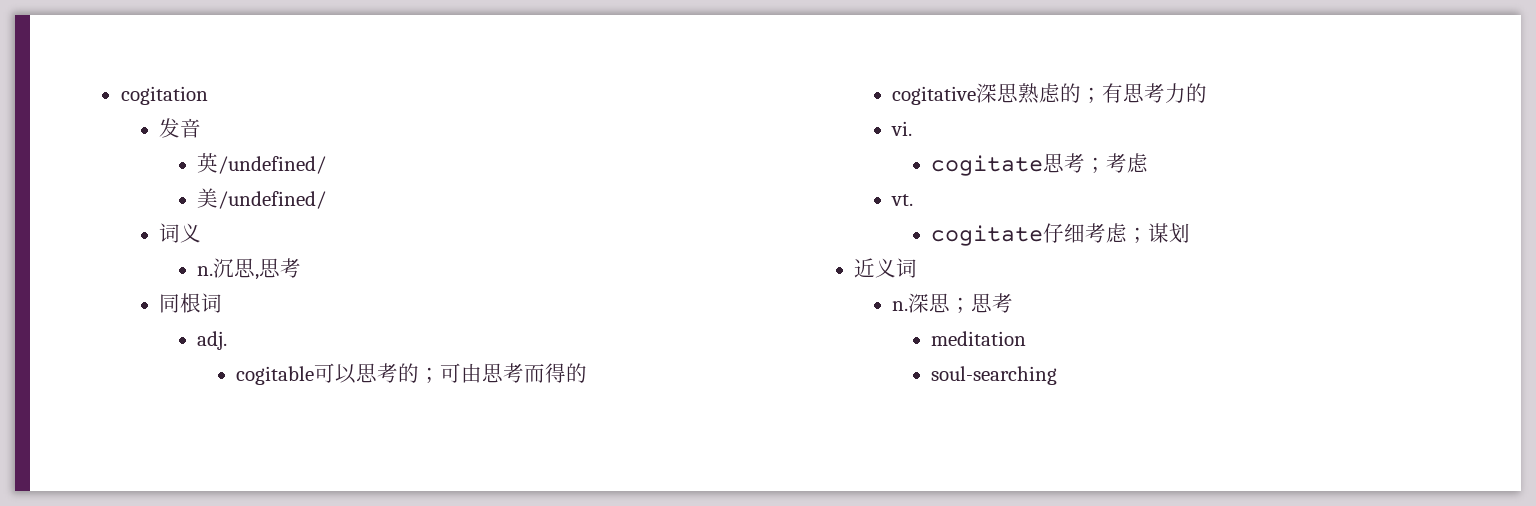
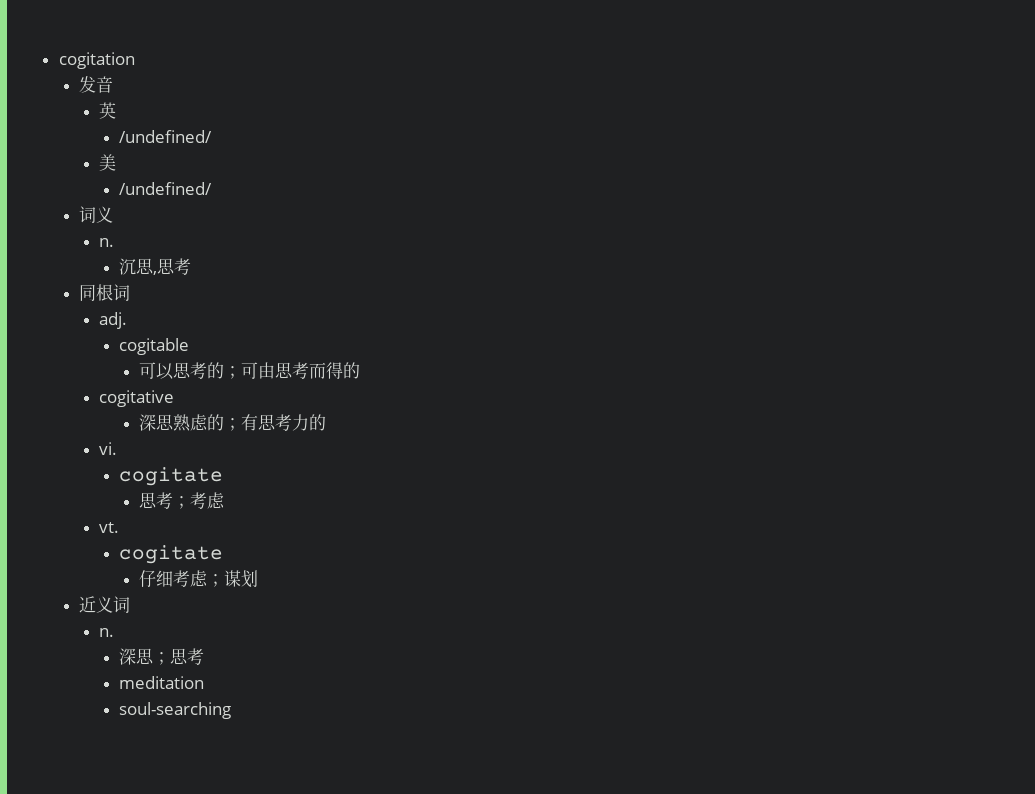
(219, 163) none -> (117, 110) //
(219, 198) none -> (117, 162) //
(214, 271) none -> (115, 242) //
(314, 375) none -> (190, 346) //
(977, 95) none -> (175, 398) //
(1043, 165) none -> (224, 476) //
(1043, 235) none -> (224, 554) //
(909, 306) none -> (115, 632) //

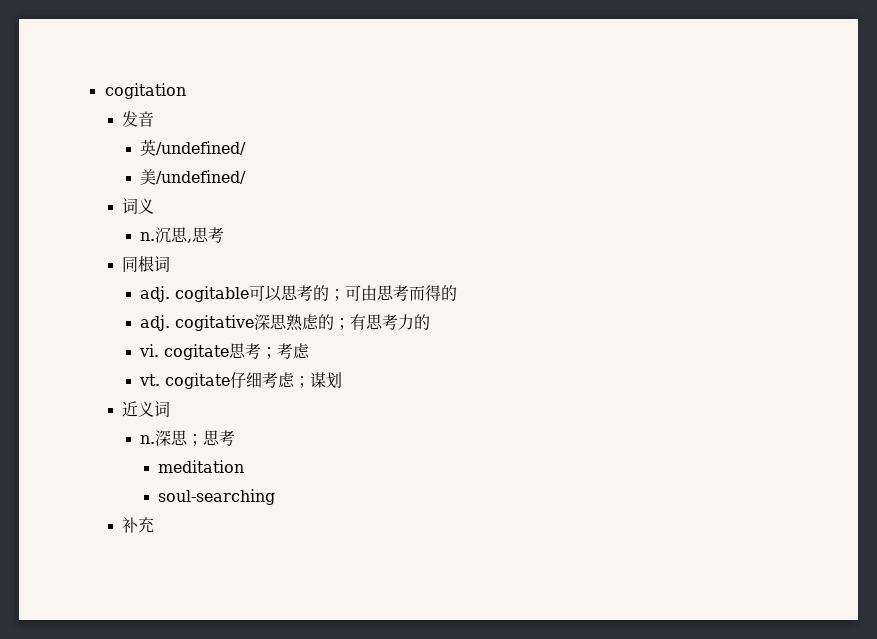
(117, 110) // -> (157, 147) none
(117, 162) // -> (157, 177) none
(115, 242) // -> (156, 236) none
(128, 320) // -> (171, 294) none
(190, 346) // -> (250, 294) none
(361, 370) none -> [140,315,171,331] adj.
(175, 398) // -> (255, 323) none
[119,467,224,486] // cogitate // -> [164,344,230,360] cogitate
[119,545,224,564] // cogitate // -> [165,373,231,389] cogitate
(115, 632) // -> (156, 439) none
(232, 710) none -> [122,517,155,533] // 补充

